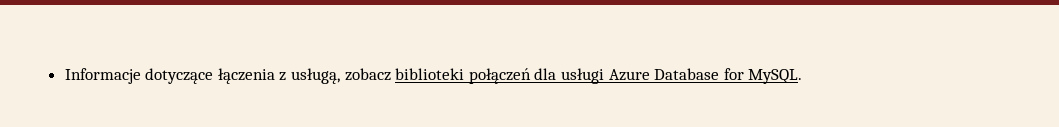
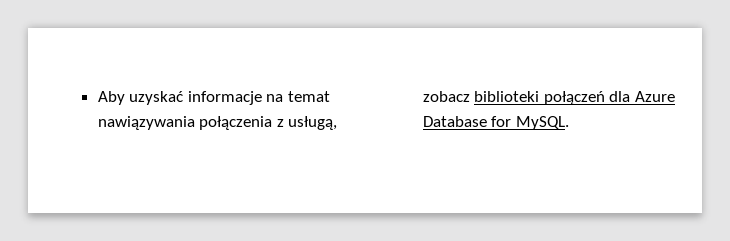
[64,68,275,84] Informacje dotyczące łączenia -> [97,91,331,105] [97,116,273,130] Aby uzyskać informacje na temat nawiązywania połączenia
[561,68,605,84] usługi -> (631, 96) none

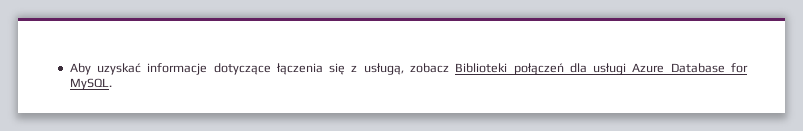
[266,91,331,102] [97,116,273,130] na temat nawiązywania połączenia -> [213,63,346,75] dotyczące łączenia się
[474,91,540,102] biblioteki -> [455,63,508,73] Biblioteki
(631, 96) none -> [593,63,627,75] usługi

